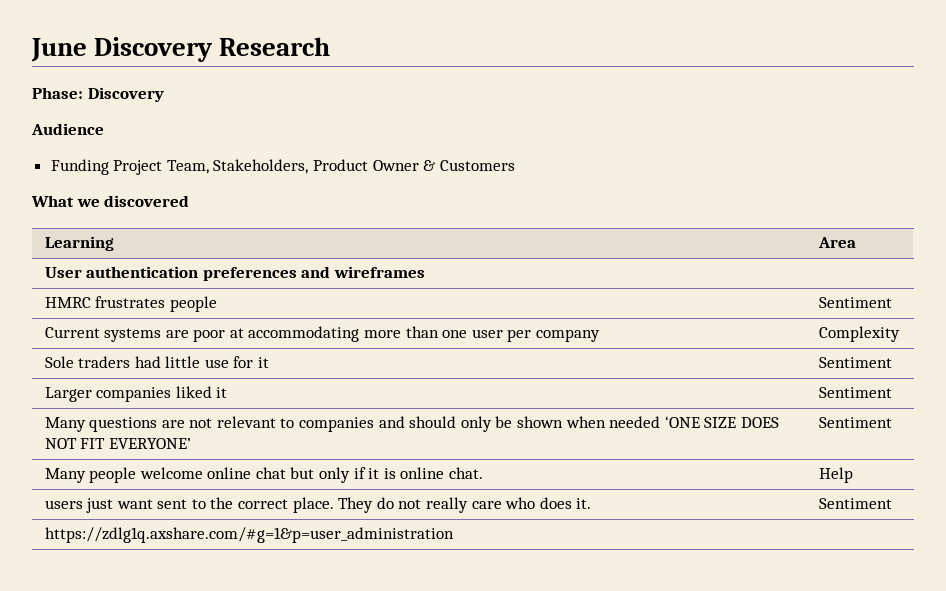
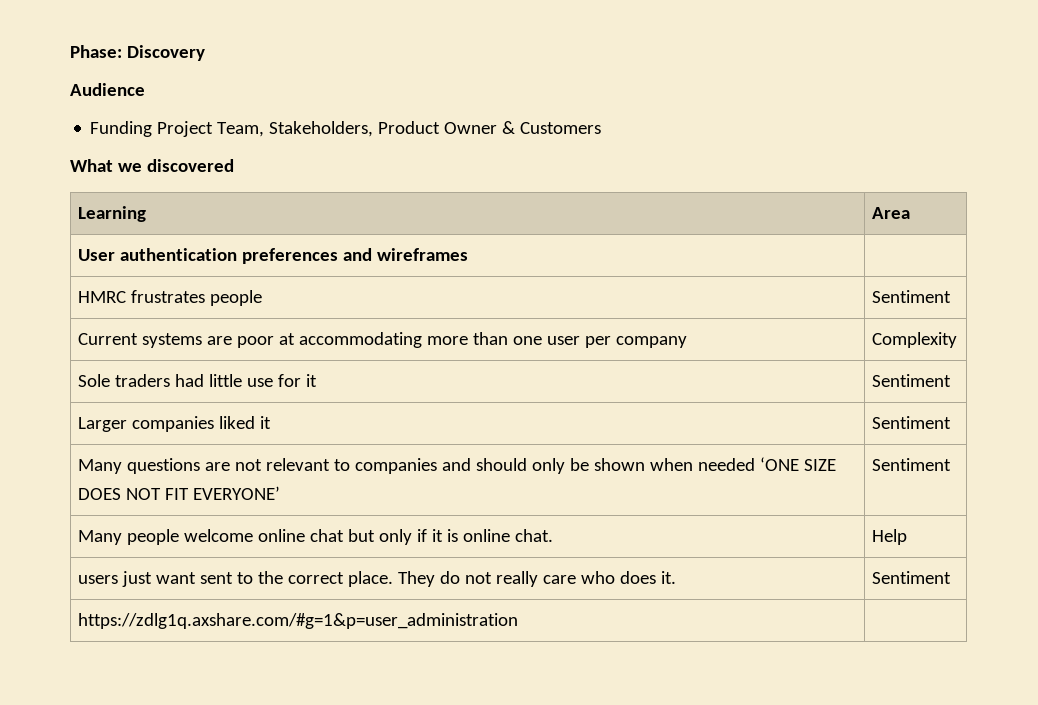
[31,37,331,62] June Discovery Research // -> (70, 51) none

